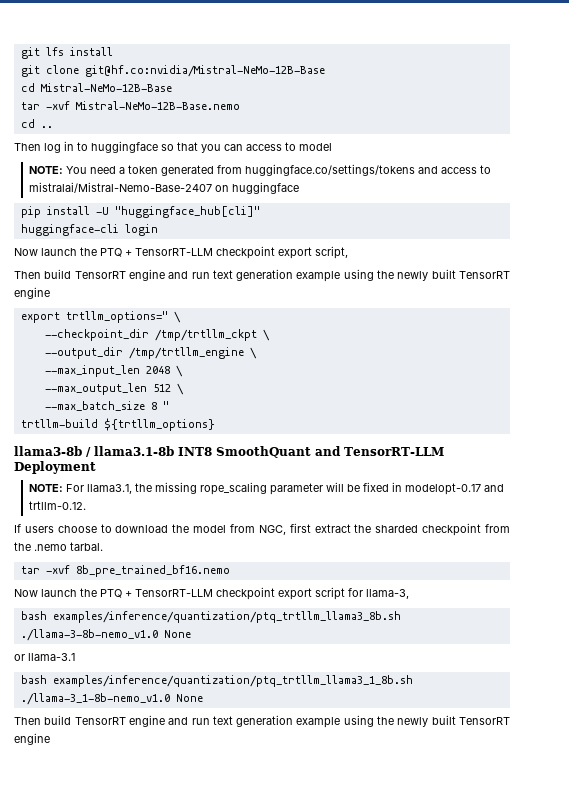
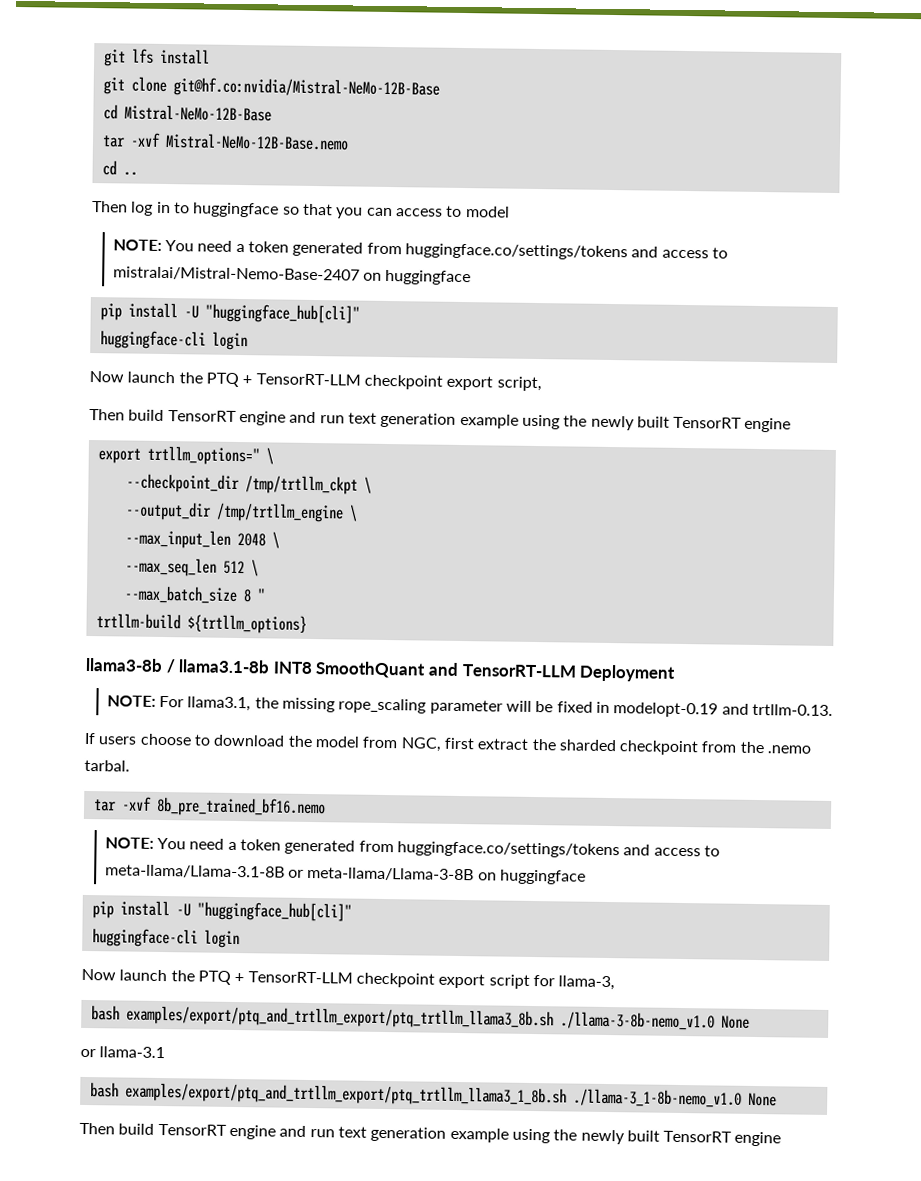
[44,383,147,395] --max_output_len -> [124,557,217,577] --max_seq_len
[404,483,504,495] [28,501,86,510] modelopt-0.17 and trtllm-0.12. -> [613,702,833,718] modelopt-0.19 and trtllm-0.13.
(230, 571) none -> [104,837,720,859] [104,864,587,885] [91,900,352,922] [91,928,240,949] // NOTE: You need a token generated from huggingface.co/settings/tokens and access to meta-llama/Llama-3.1-8B or meta-llama/Llama-3-8B on huggingface // pip install -U "huggingface_hub[cli]" // huggingface-cli login
[52,611,401,623] examples/inference/quantization/ptq_trtllm_llama3_8b.sh -> [125,1005,554,1030] examples/export/ptq_and_trtllm_export/ptq_trtllm_llama3_8b.sh
[52,675,413,687] examples/inference/quantization/ptq_trtllm_llama3_1_8b.sh -> [124,1082,567,1107] examples/export/ptq_and_trtllm_export/ptq_trtllm_llama3_1_8b.sh

